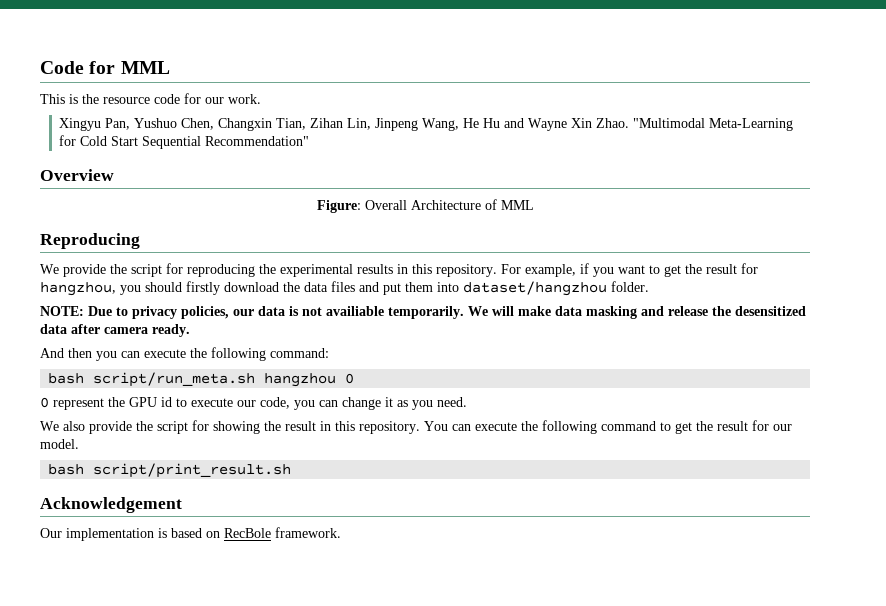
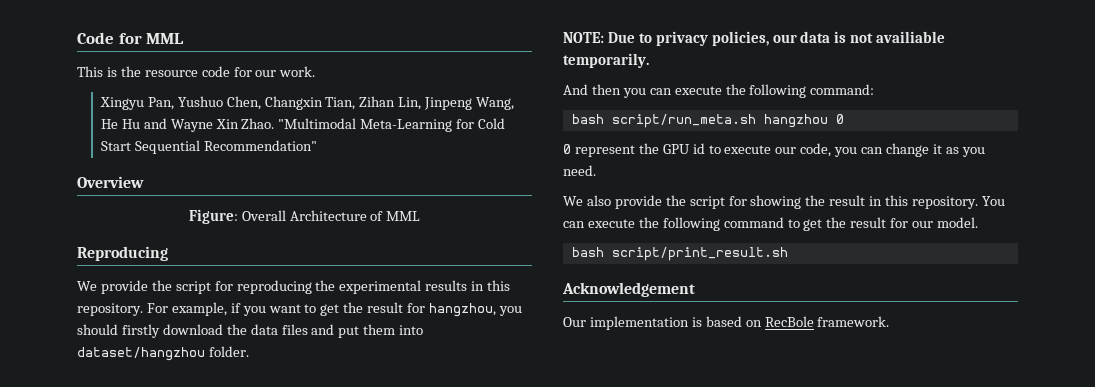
[468,306,806,319] [40,324,190,337] We will make data masking and release the desensitized data after camera ready. -> (649, 60) none

